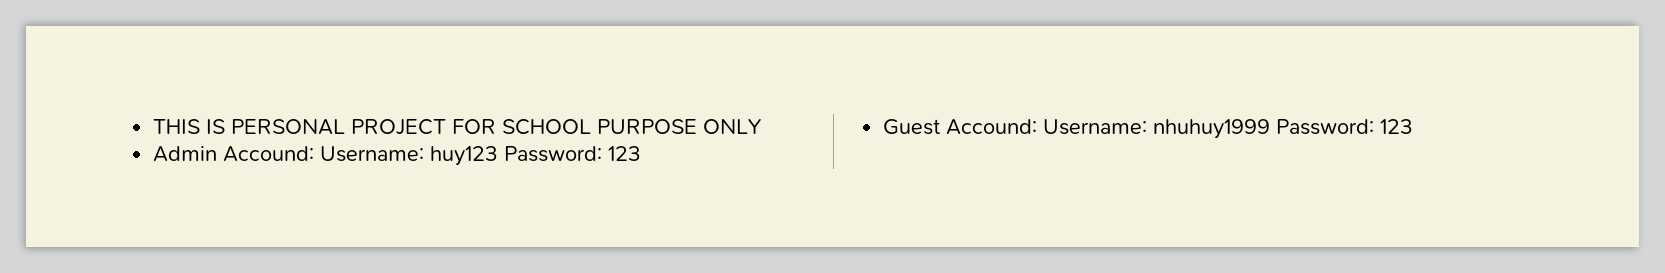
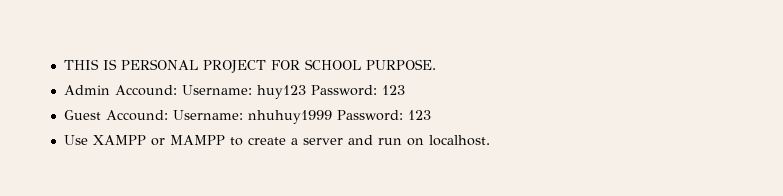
[597,119,763,134] PURPOSE ONLY -> [365,59,436,70] PURPOSE.
(1414, 126) none -> [63,135,490,146] // Use XAMPP or MAMPP to create a server and run on localhost.

